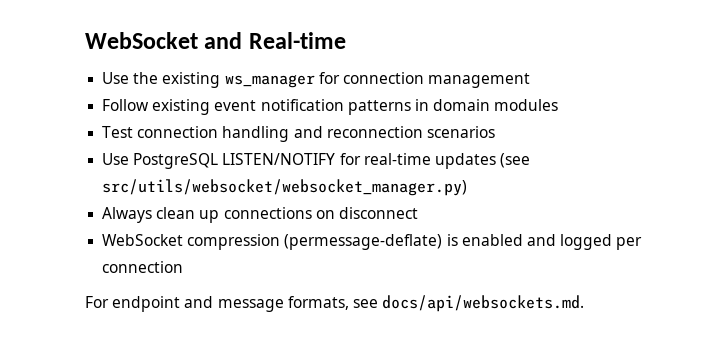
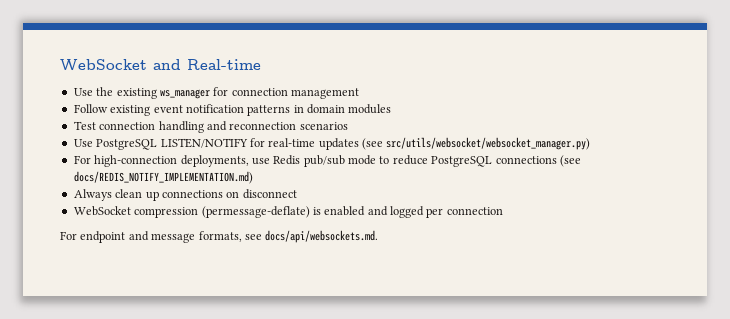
(468, 187) none -> [73,155,581,167] [73,171,253,184] // For high-connection deployments, use Redis pub/sub mode to reduce PostgreSQL connections (see docs/REDIS_NOTIFY_IMPLEMENTATION.md)

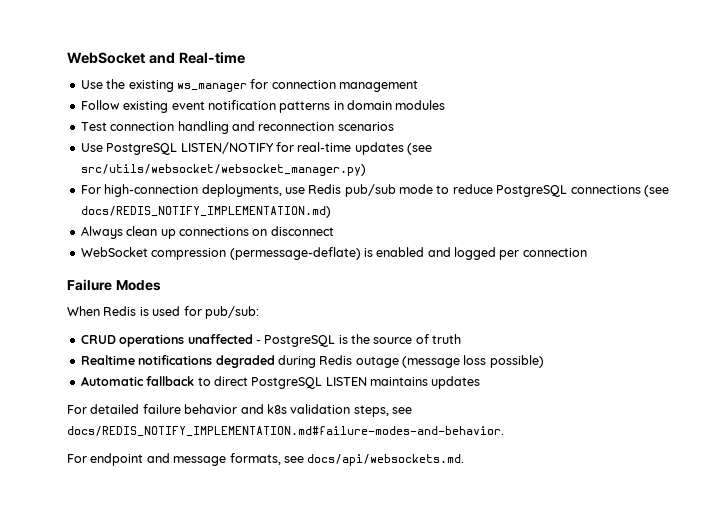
(503, 211) none -> [67,279,161,291] [67,306,259,319] [80,334,462,347] [80,355,544,368] [80,376,481,389] [67,404,412,417] [67,426,504,437] // Failure Modes // When Redis is used for pub/sub: // CRUD operations unaffected - PostgreSQL is the source of truth // Realtime notifications degraded during Redis outage (message loss possible) // Automatic fallback to direct PostgreSQL LISTEN maintains updates // For detailed failure behavior and k8s validation steps, see docs/REDIS_NOTIFY_IMPLEMENTATION.md#failure-modes-and-behavior.

